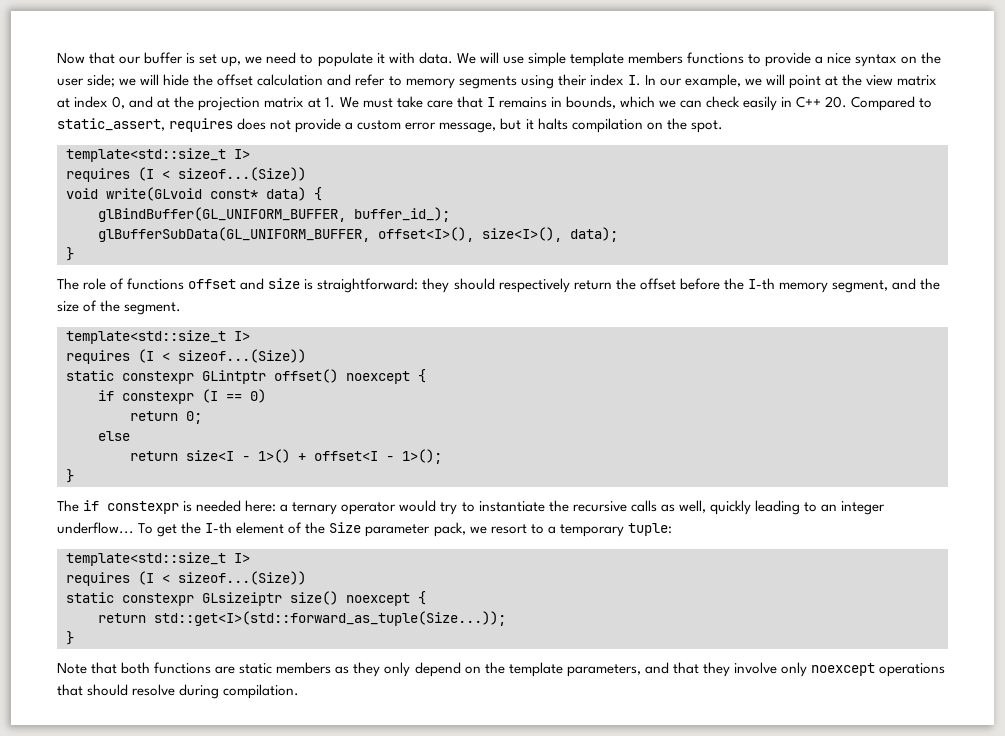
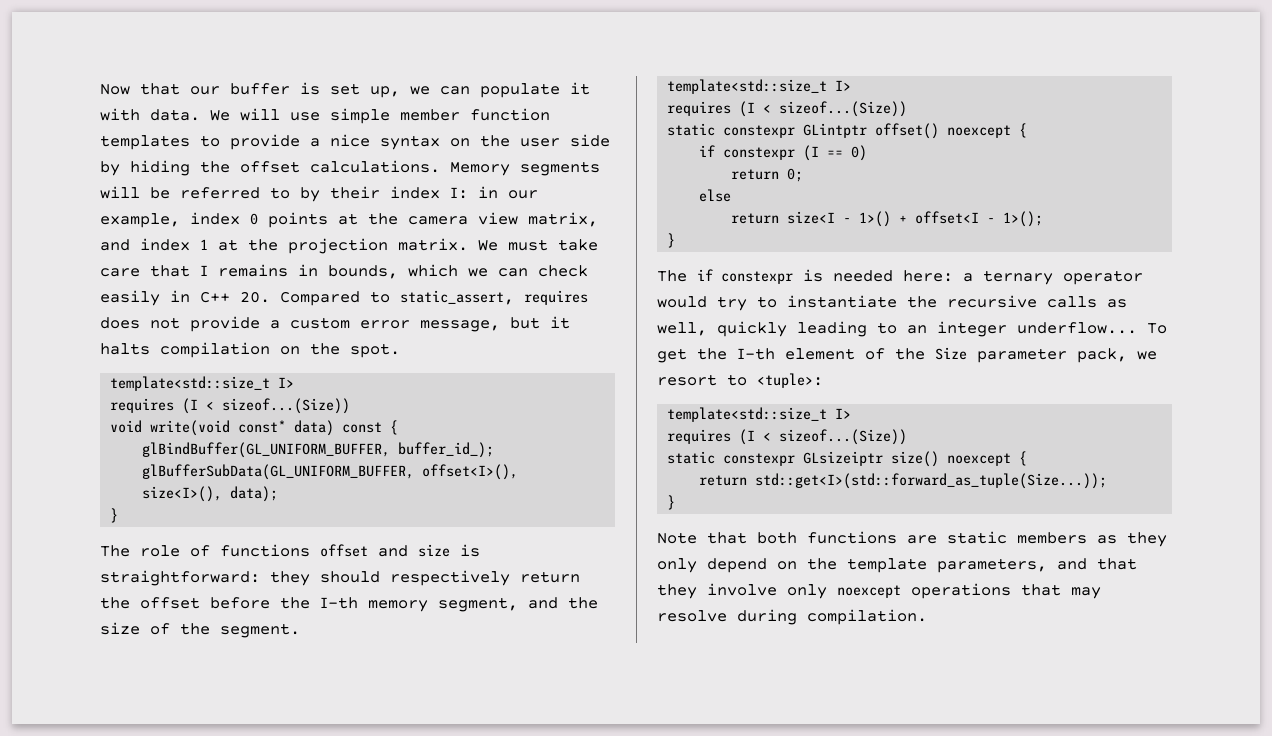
[266,52,314,64] need to -> [440,86,470,95] can
[569,52,744,67] template members functions -> [400,108,550,121] [100,135,190,150] member function templates
[87,74,938,89] [57,96,336,111] side; we will hide the offset calculation and refer to memory segments using their index I. In our example, we will point at the view matrix at index 0, and at the projection matrix at 1. -> [570,134,610,147] [100,160,600,176] [100,186,538,202] [100,212,598,228] [100,238,468,254] side by hiding the offset calculations. Memory segments will be referred to by their index I: in our example, index 0 points at the camera view matrix, and index 1 at the projection matrix.
[106,187,202,201] write(GLvoid -> [150,420,231,436] write(void
(306, 194) none -> [342,422,383,433] const
[547,523,672,537] a temporary tuple: -> [757,373,823,388] <tuple>:
[87,684,129,696] should -> [1071,587,1101,599] may

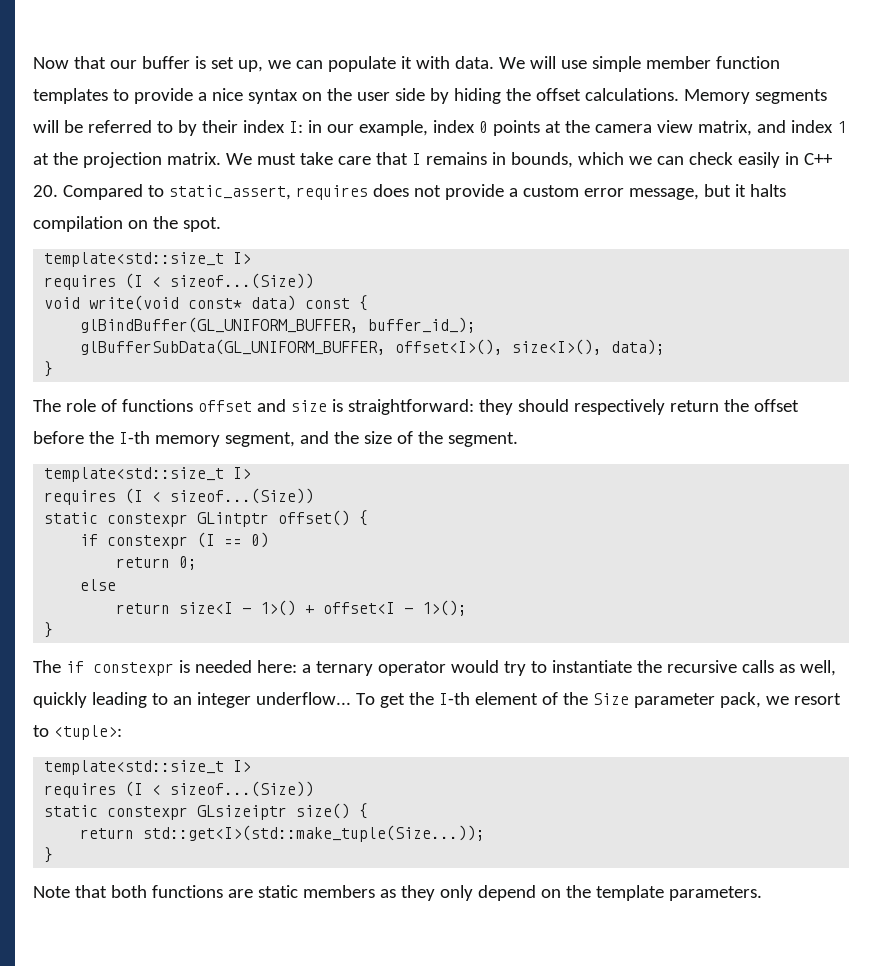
[947,125,1012,138] noexcept -> (351, 518) none
[947,453,1012,466] noexcept -> (351, 811) none
[755,473,1108,489] std::get<I>(std::forward_as_tuple(Size...)); -> [143,825,486,842] std::get<I>(std::make_tuple(Size...));
[937,558,1137,573] [657,583,1101,599] [657,609,927,625] parameters, and that they involve only noexcept operations that may resolve during compilation. -> [668,886,762,901] parameters.

